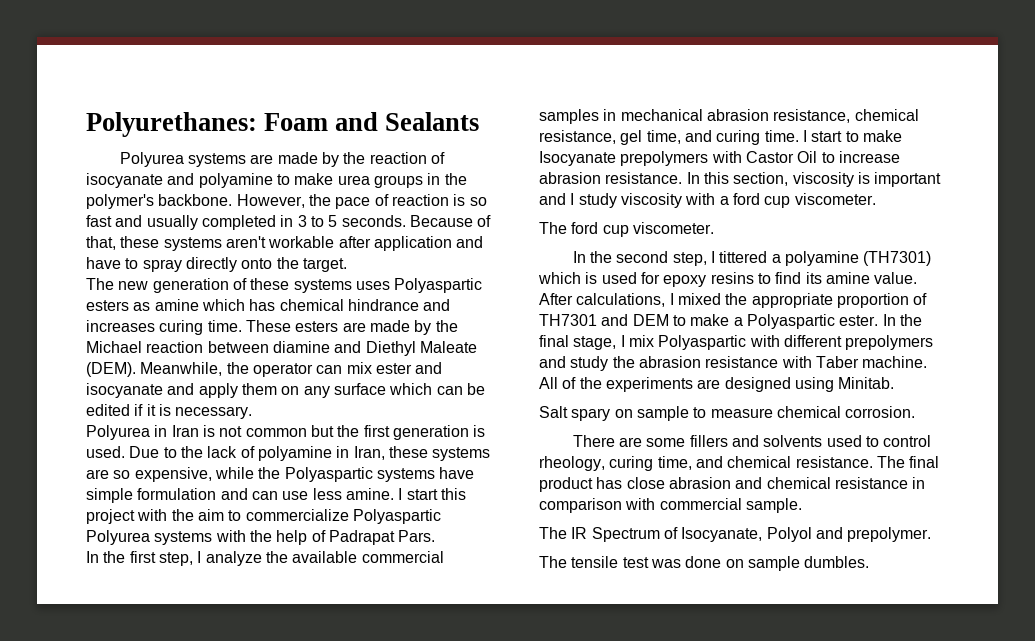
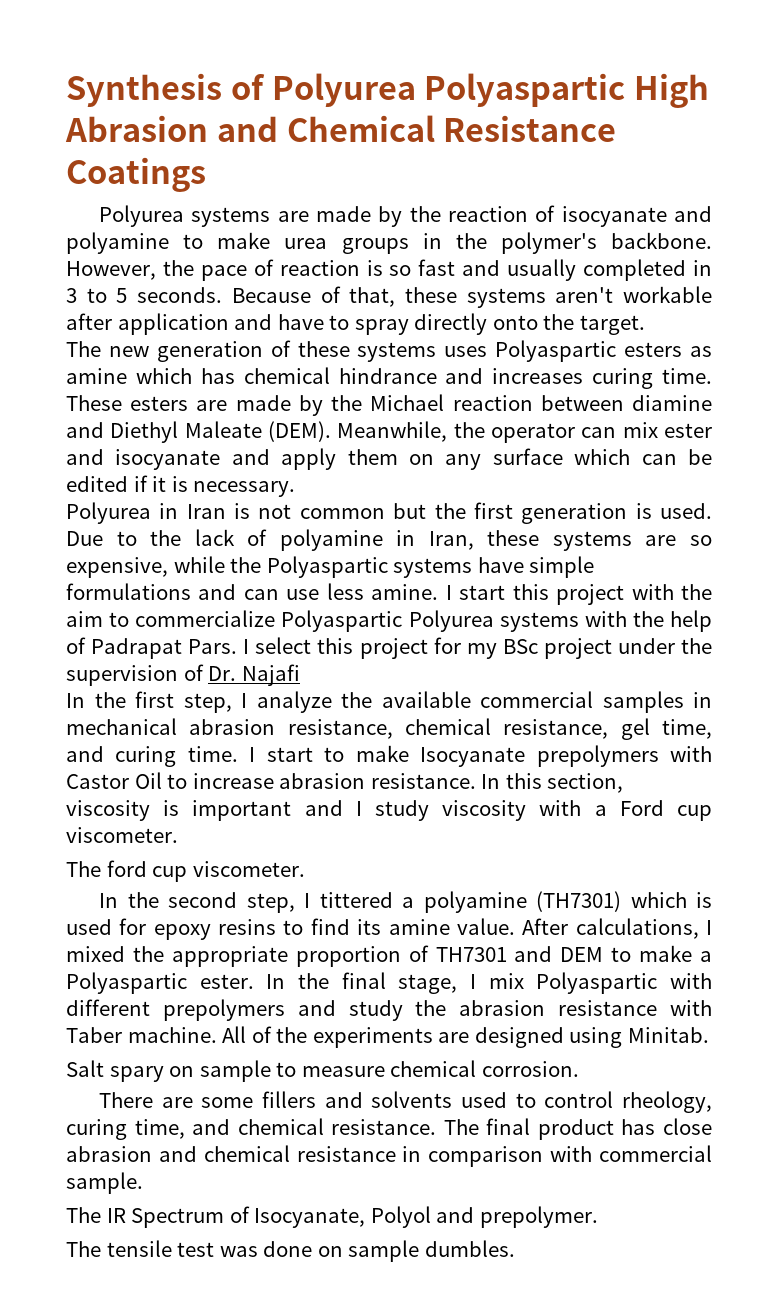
[86,112,480,137] Polyurethanes: Foam and Sealants -> [66,73,710,108] [65,115,617,142] [66,157,206,192] Synthesis of Polyurea Polyaspartic High Abrasion and Chemical Resistance Coatings
[137,488,217,500] formulation -> [66,583,191,600] formulations
(436, 536) none -> [243,637,712,659] [66,664,300,686] I select this project for my BSc project under the supervision of Dr. Najafi
[732,193,760,205] ford -> [619,800,664,816] Ford

